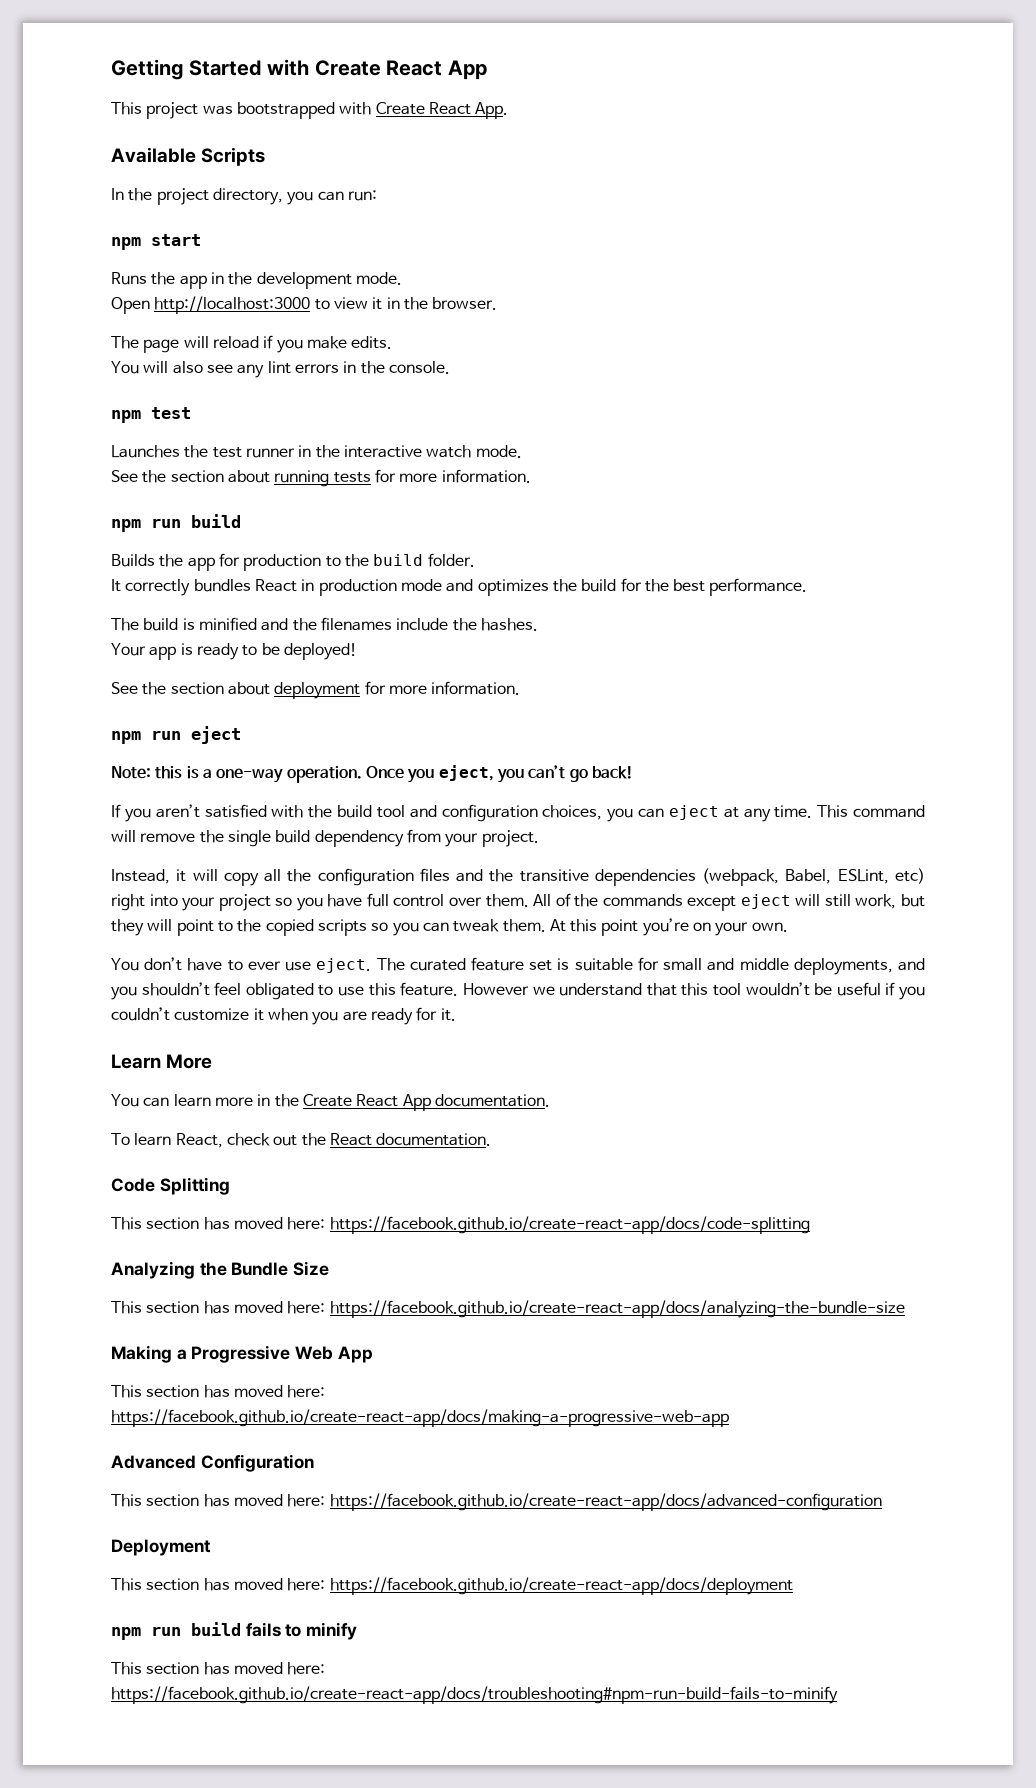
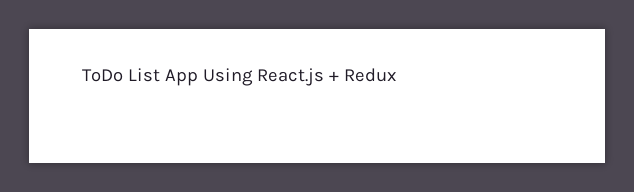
[111,59,487,80] [111,102,509,119] [111,147,266,166] [111,188,377,205] [111,234,201,250] [111,272,402,289] [111,296,498,314] [111,335,393,353] [111,361,450,378] [111,407,191,423] [111,445,522,458] [111,469,531,487] [111,514,241,532] [111,553,475,571] [111,578,808,596] [111,617,538,631] [111,643,357,660] [111,681,521,699] [111,726,241,744] [111,765,633,783] [111,804,926,822] [111,829,539,847] [111,868,925,886] [111,893,925,911] [111,918,788,936] [111,957,926,975] [111,982,925,1000] [111,1007,456,1025] [111,1054,213,1069] [111,1094,550,1111] [111,1133,492,1148] [111,1177,230,1195] [111,1216,810,1234] [111,1261,330,1279] [111,1300,905,1318] [111,1345,373,1363] [111,1385,326,1398] [111,1409,729,1427] [111,1454,314,1472] [111,1493,882,1511] [111,1539,211,1556] [111,1577,793,1595] [111,1622,358,1640] [111,1662,326,1675] [111,1686,838,1704] Getting Started with Create React App // This project was bootstrapped with Create React App. // Available Scripts // In the project directory, you can run: // npm start // Runs the app in the development mode. // Open http://localhost:3000 to view it in the browser. // The page will reload if you make edits. // You will also see any lint errors in the console. // npm test // Launches the test runner in the interactive watch mode. // See the section about running tests for more information. // npm run build // Builds the app for production to the build folder. // It correctly bundles React in production mode and optimizes the build for the best performance. // The build is minified and the filenames include the hashes. // Your app is ready to be deployed! // See the section about deployment for more information. // npm run eject // Note: this is a one-way operation. Once you eject, you can’t go back! // If you aren’t satisfied with the build tool and configuration choices, you can eject at any time. This command will remove the single build dependency from your project. // Instead, it will copy all the configuration files and the transitive dependencies (webpack, Babel, ESLint, etc) right into your project so you have full control over them. All of the commands except eject will still work, but they will point to the copied scripts so you can tweak them. At this point you’re on your own. // You don’t have to ever use eject. The curated feature set is suitable for small and middle deployments, and you shouldn’t feel obligated to use this feature. However we understand that this tool wouldn’t be useful if you couldn’t customize it when you are ready for it. // Learn More // You can learn more in the Create React App documentation. // To learn React, check out the React documentation. // Code Splitting // This section has moved here: https://facebook.github.io/create-react-app/docs/code-splitting // Analyzing the Bundle Size // This section has moved here: https://facebook.github.io/create-react-app/docs/analyzing-the-bundle-size // Making a Progressive Web App // This section has moved here: https://facebook.github.io/create-react-app/docs/making-a-progressive-web-app // Advanced Configuration // This section has moved here: https://facebook.github.io/create-react-app/docs/advanced-configuration // Deployment // This section has moved here: https://facebook.github.io/create-react-app/docs/deployment // npm run build fails to minify // This section has moved here: https://facebook.github.io/create-react-app/docs/troubleshooting#npm-run-build-fails-to-minify -> [82,68,396,86] ToDo List App Using React.js + Redux

